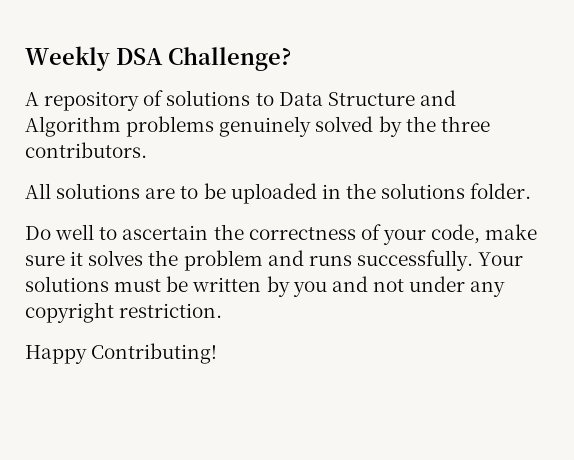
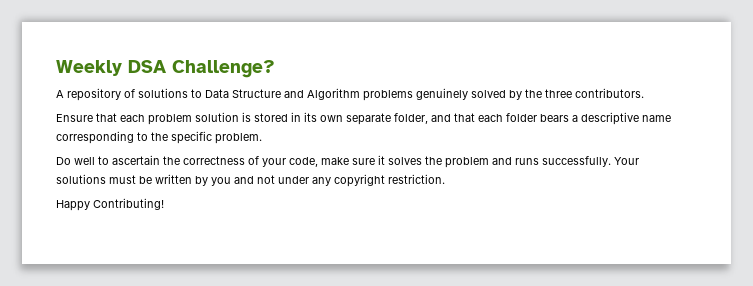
[25,183,532,204] All solutions are to be uploaded in the solutions folder. -> [56,112,671,125] [56,131,262,144] Ensure that each problem solution is stored in its own separate folder, and that each folder bears a descriptive name corresponding to the specific problem.

